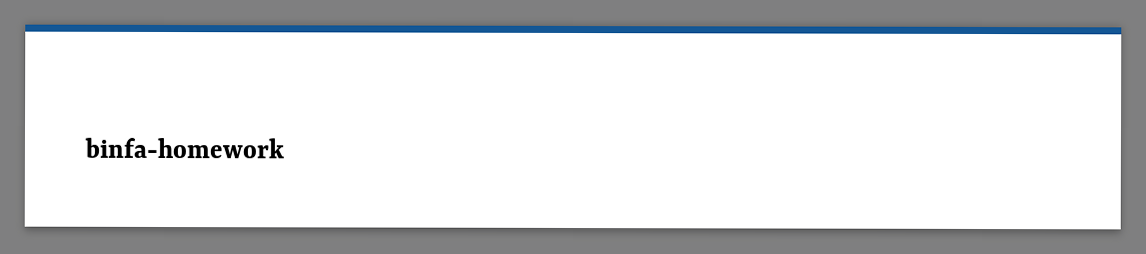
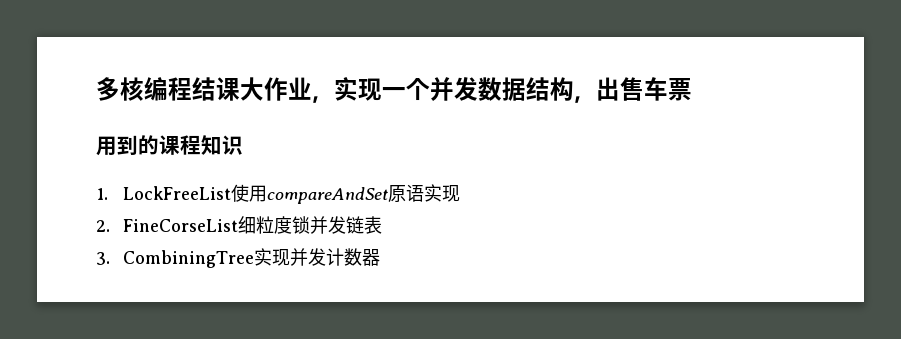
[84,137,284,159] binfa-homework -> [96,77,692,103] [96,135,243,156] [96,184,460,204] [96,216,382,234] [96,248,380,268] 多核编程结课大作业，实现一个并发数据结构，出售车票 // 用到的课程知识 // 1. LockFreeList使用compareAndSet原语实现 // 2. FineCorseList细粒度锁并发链表 // 3. CombiningTree实现并发计数器

